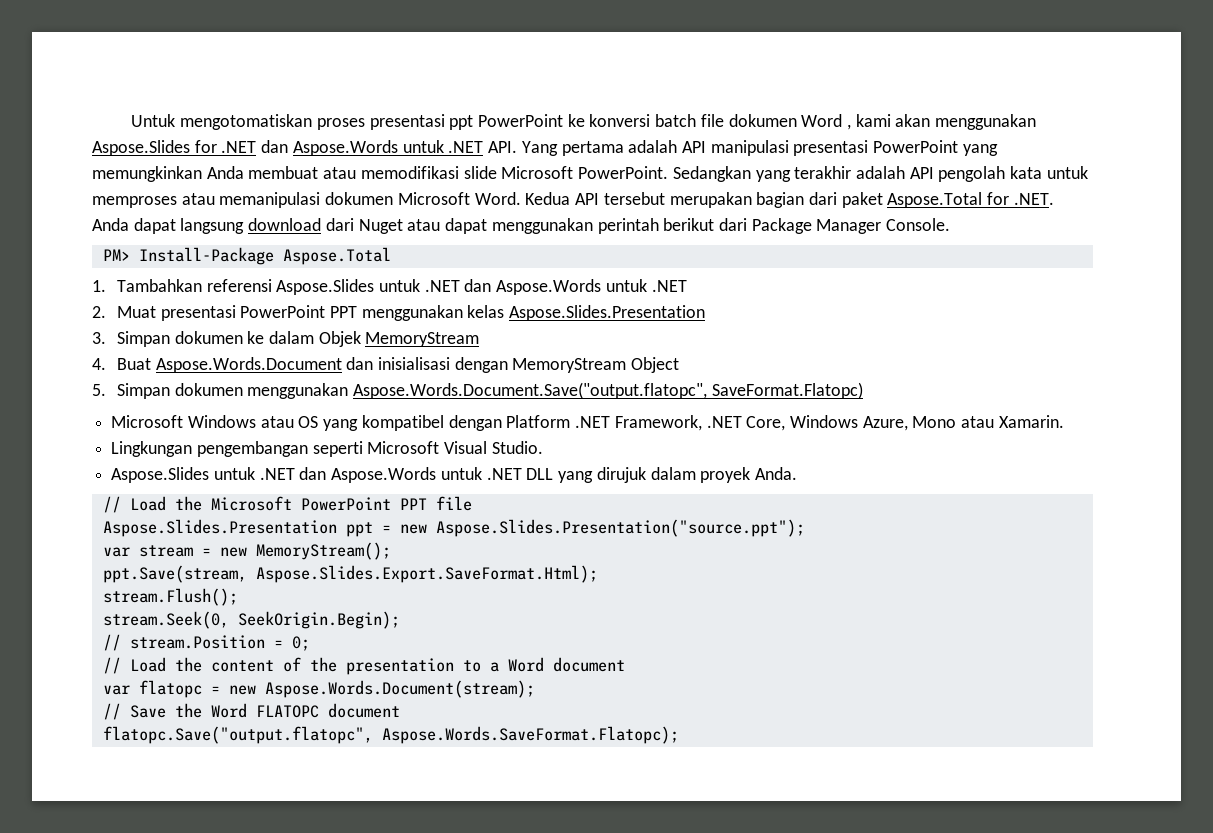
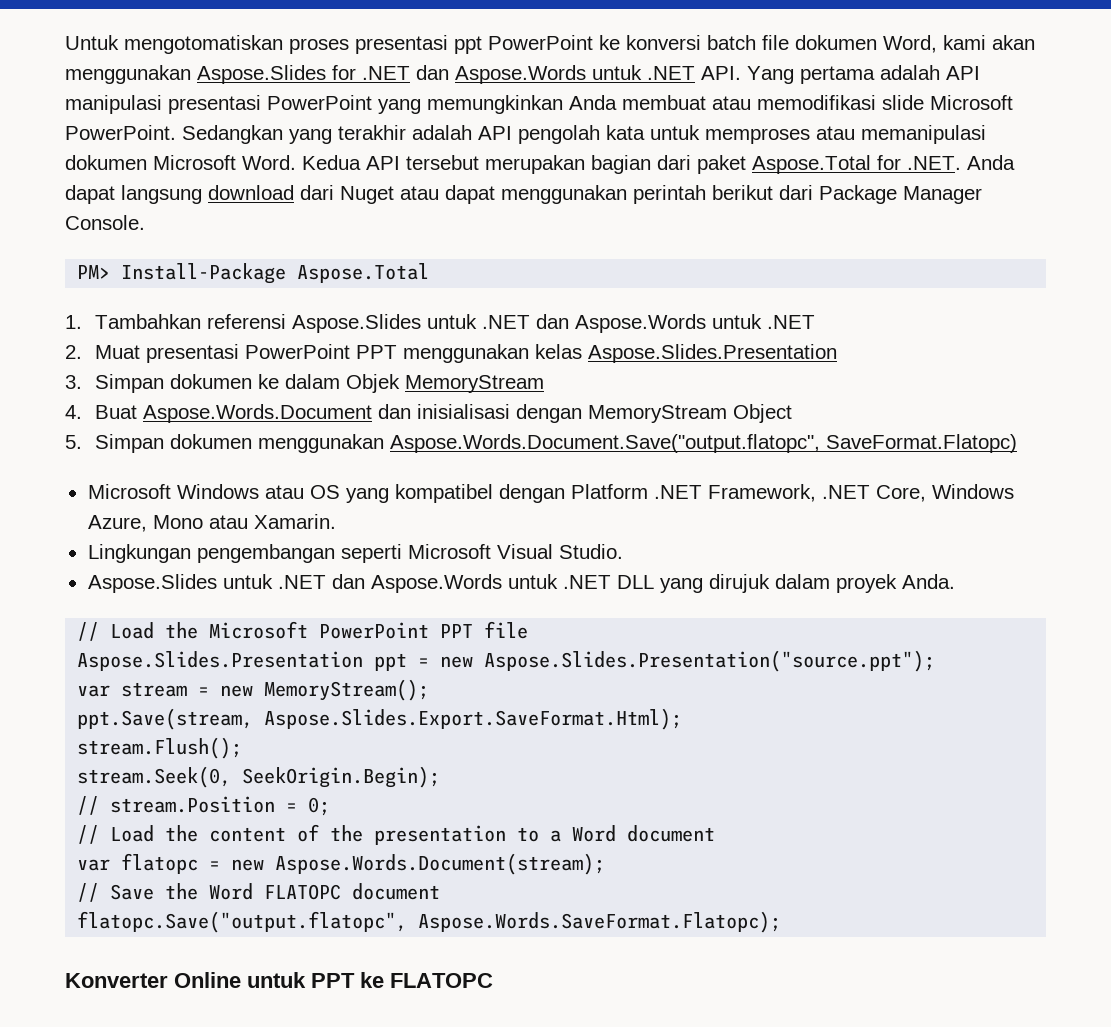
[801,114,852,130] Word , -> [883,35,937,53] Word,
(679, 735) none -> [65,972,493,988] // Konverter Online untuk PPT ke FLATOPC

